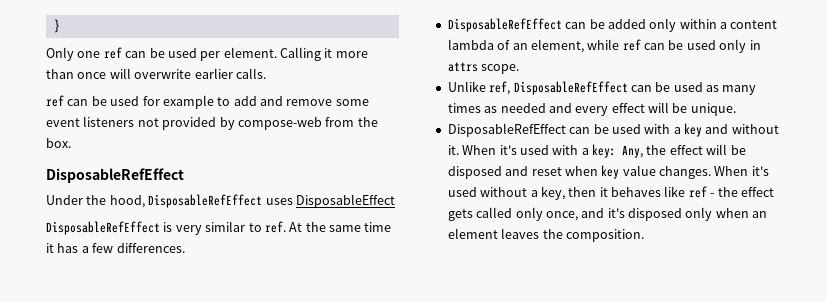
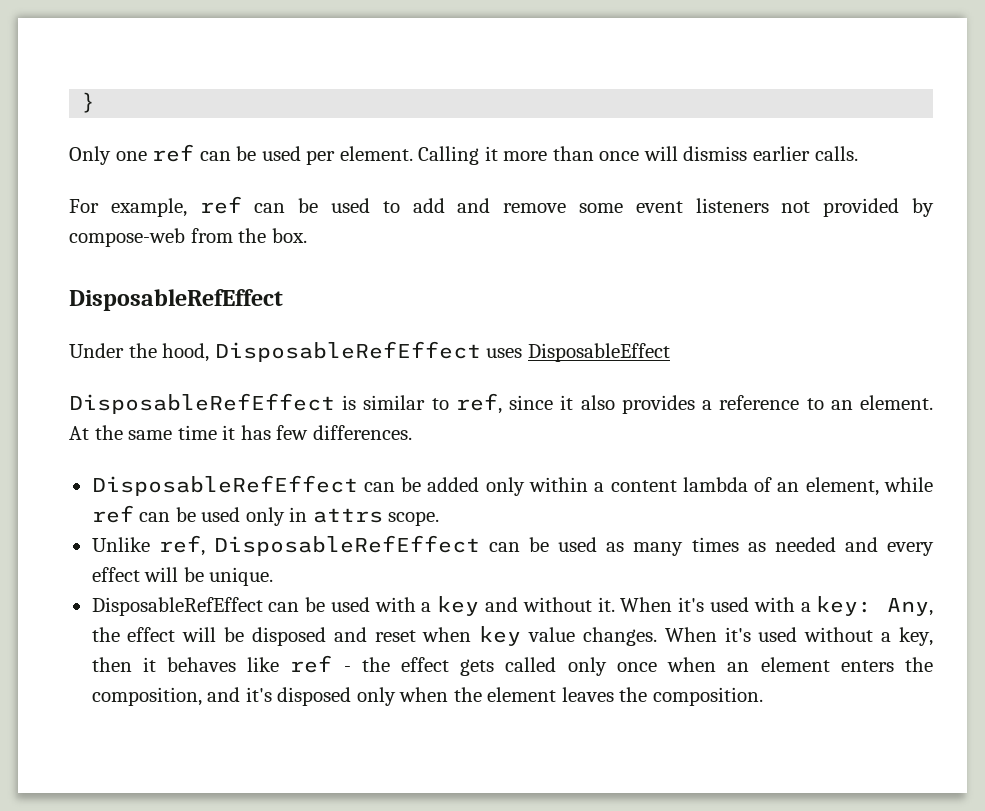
[134,69,192,79] overwrite -> [683,146,748,161] dismiss
[46,95,214,109] ref can be used for example -> [69,196,370,217] For example, ref can be used
[175,225,202,235] very -> (357, 402) none
[264,221,286,233] ref. -> [455,393,934,414] ref, since it also provides a reference to an element.
[81,246,89,253] a -> (271, 432) none
[545,211,578,221] once, -> [616,657,934,672] [91,687,202,706] once when an element enters the composition,
[752,211,768,218] an -> [453,687,482,702] the

